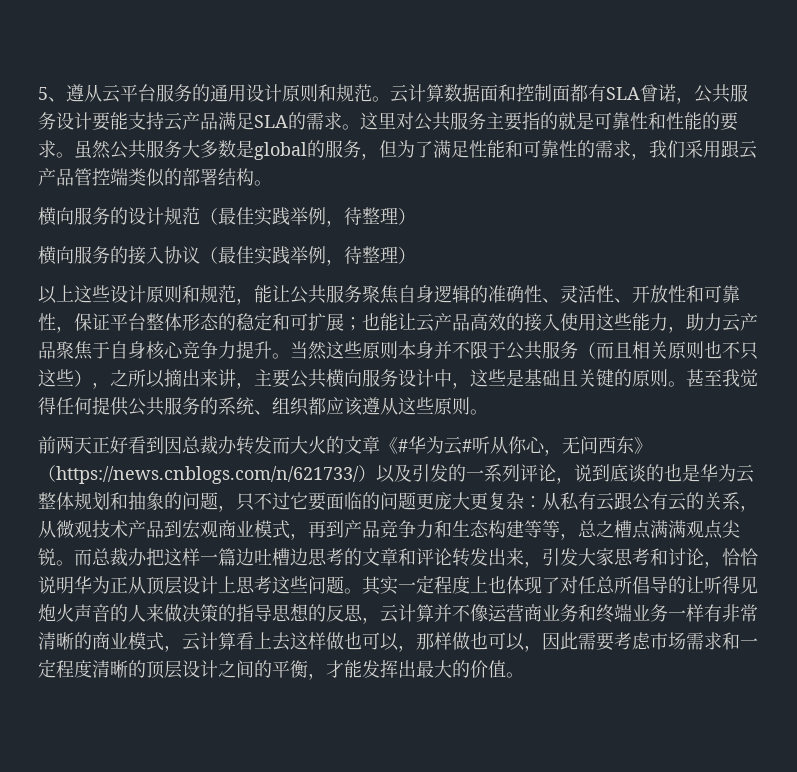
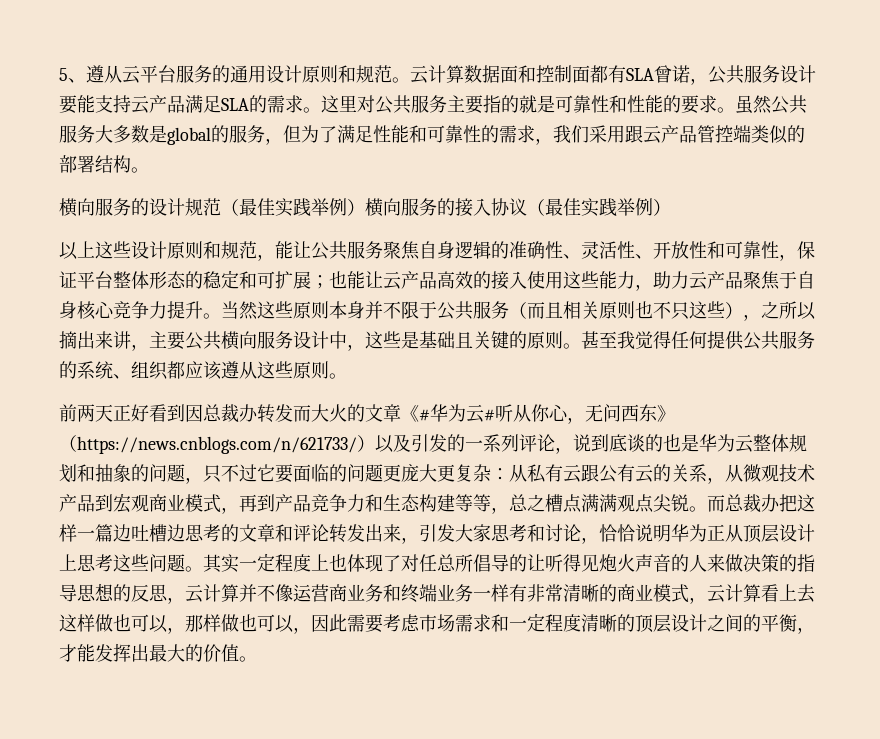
[326,207,416,227] ，待整理） // -> [347,199,365,216] ）
[326,246,398,266] ，待整理 -> (653, 207) none

